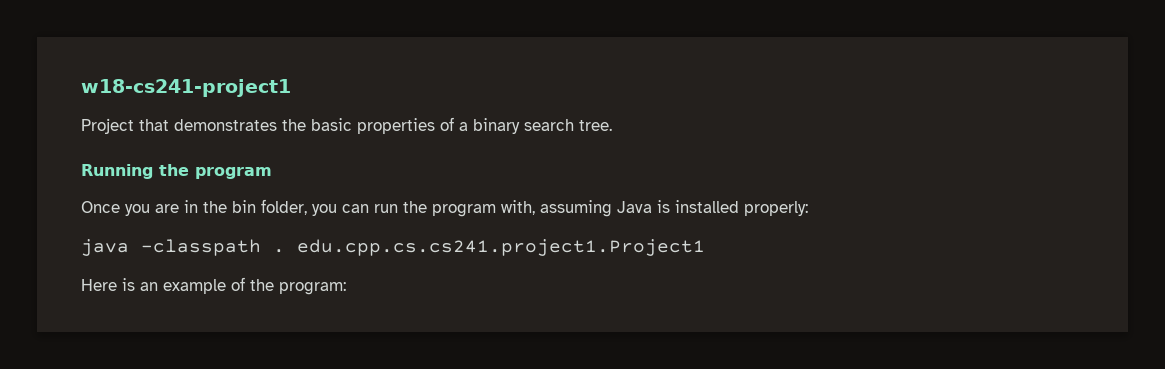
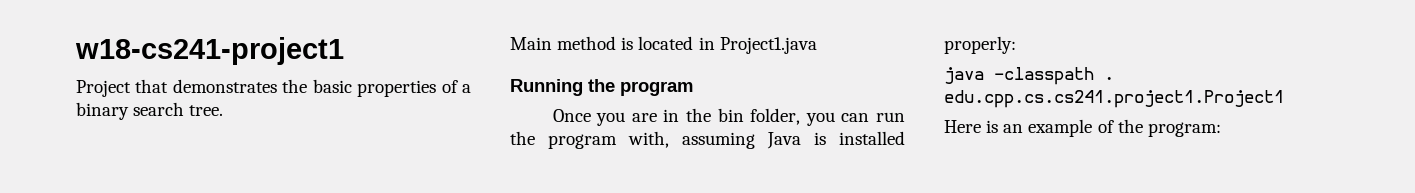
(612, 125) none -> [510,36,817,54] // Main method is located in Project1.java

